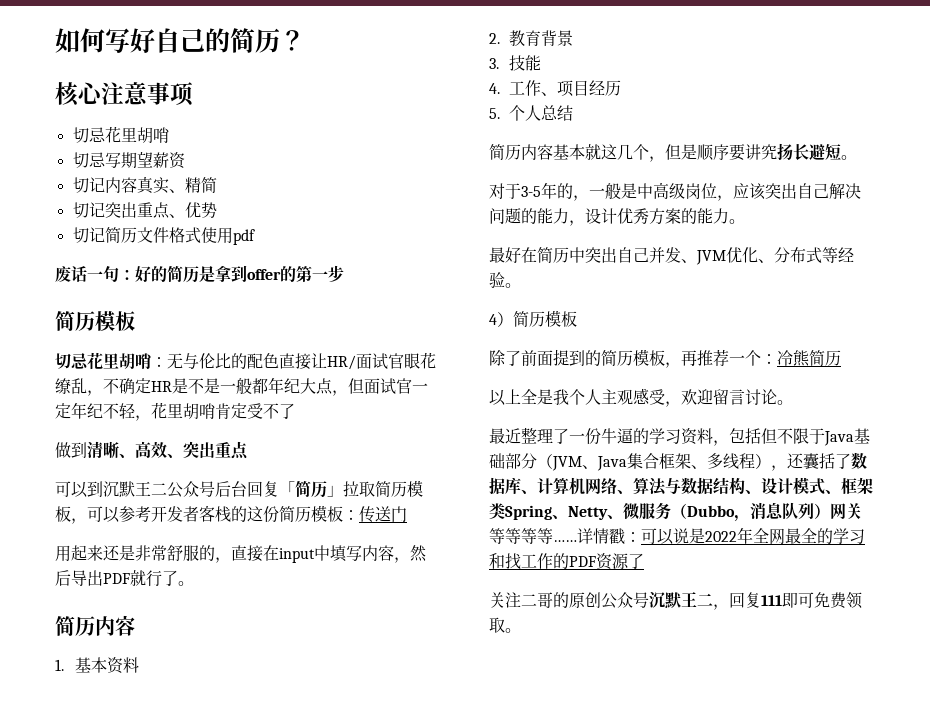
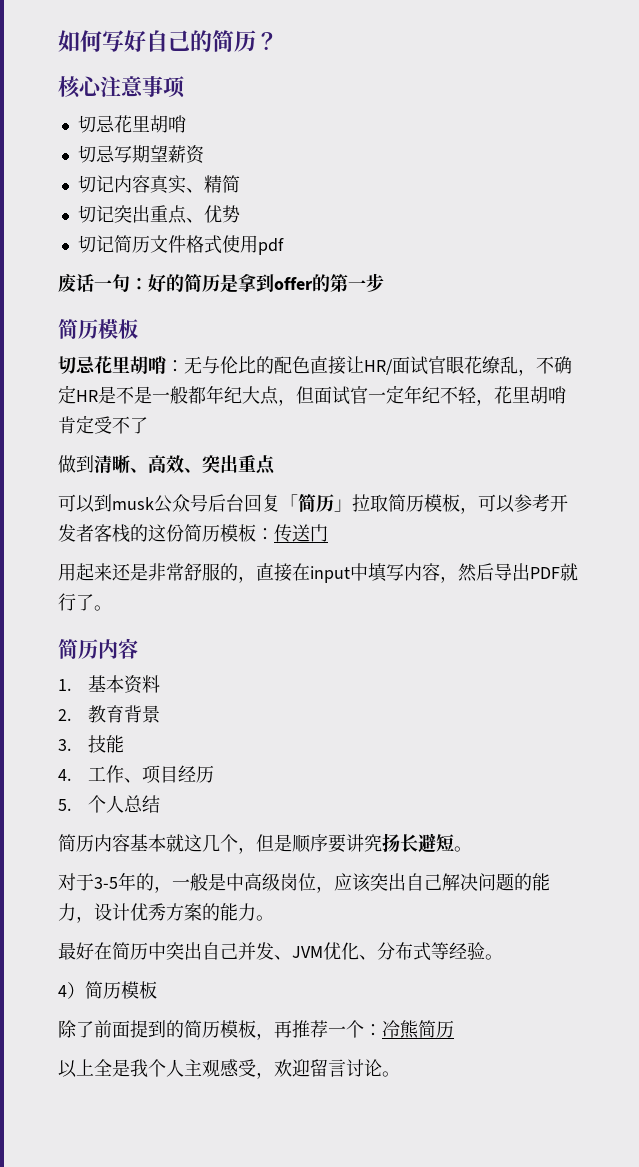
[103,481,167,497] 沉默王二 -> [112,497,154,510] musk
[489,427,870,446] [489,452,867,471] [489,477,873,496] [489,502,862,522] [489,527,865,545] [489,553,644,570] [489,592,863,610] [489,617,521,633] // 最近整理了一份牛逼的学习资料，包括但不限于Java基础部分（JVM、Java集合框架、多线程），还囊括了数据库、计算机网络、算法与数据结构、设计模式、框架类Spring、Netty、微服务（Dubbo，消息队列）网关等等等等……详情戳：可以说是2022年全网最全的学习和找工作的PDF资源了 // 关注二哥的原创公众号沉默王二，回复111即可免费领取。 -> (400, 1074) none

